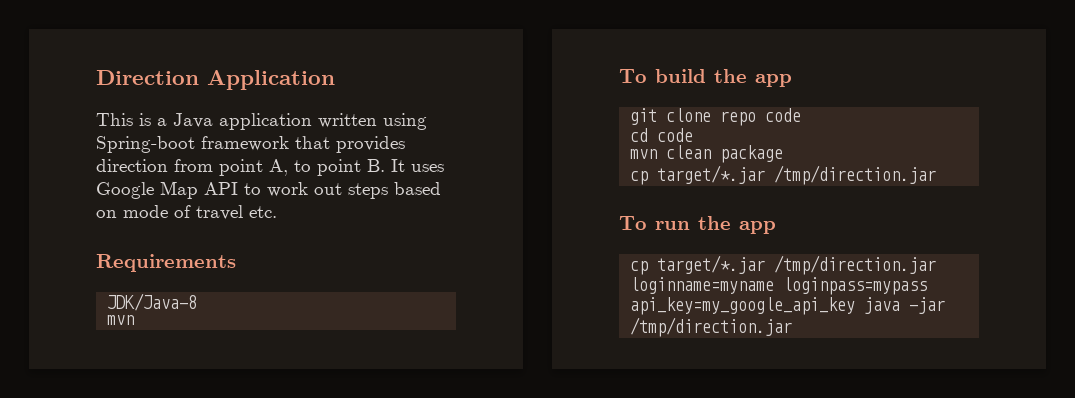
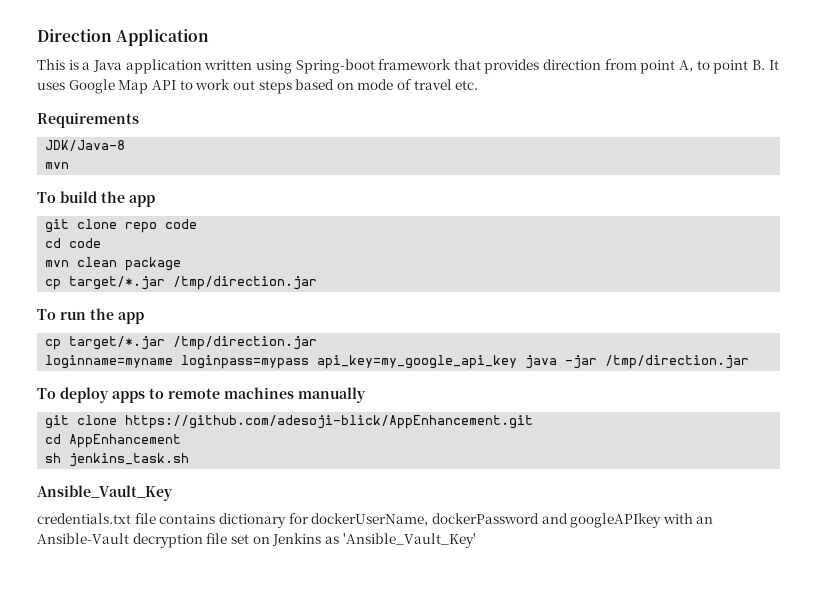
(793, 327) none -> [37,387,366,403] [45,415,534,429] [45,434,182,448] [45,453,190,467] [37,485,173,501] [37,513,714,528] [37,533,476,548] // To deploy apps to remote machines manually // git clone https://github.com/adesoji-blick/AppEnhancement.git // cd AppEnhancement // sh jenkins_task.sh // Ansible_Vault_Key // credentials.txt file contains dictionary for dockerUserName, dockerPassword and googleAPIkey with an Ansible-Vault decryption file set on Jenkins as 'Ansible_Vault_Key'

